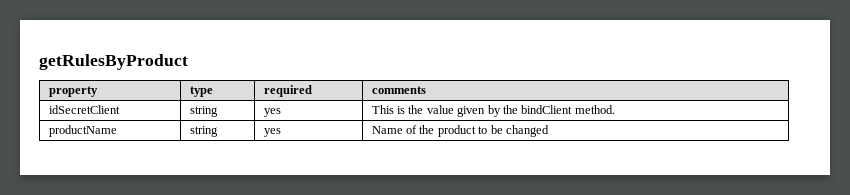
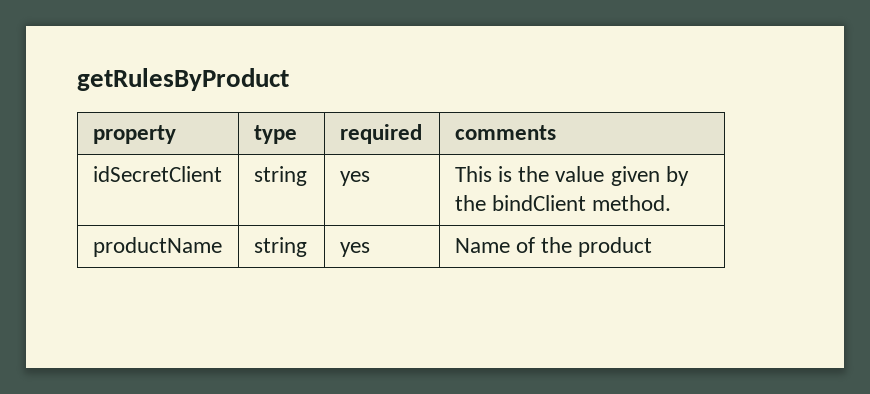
[478,125,549,137] to be changed -> (653, 247) none

